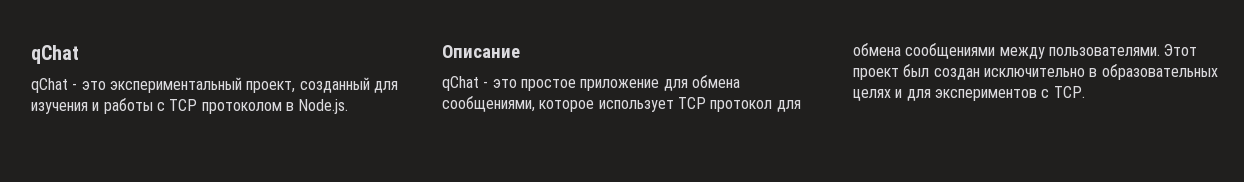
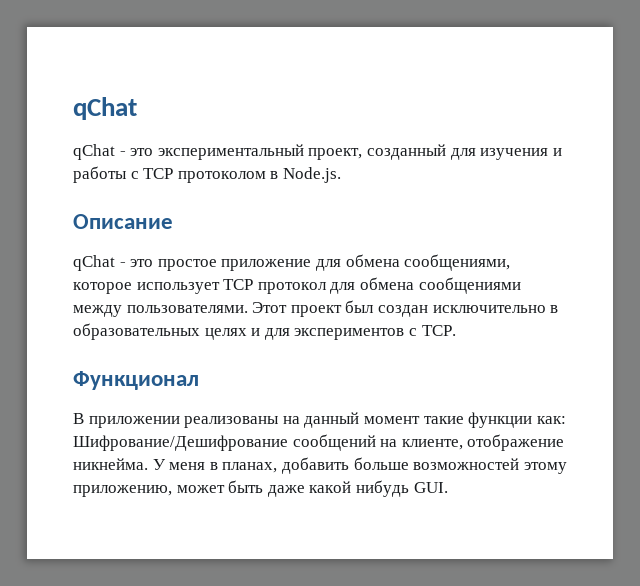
(1085, 92) none -> [73,371,199,390] [73,412,566,428] [73,434,565,451] [73,457,567,474] [73,480,448,497] // Функционал // В приложении реализованы на данный момент такие функции как: Шифрование/Дешифрование сообщений на клиенте, отображение никнейма. У меня в планах, добавить больше возможностей этому приложению, может быть даже какой нибудь GUI.

